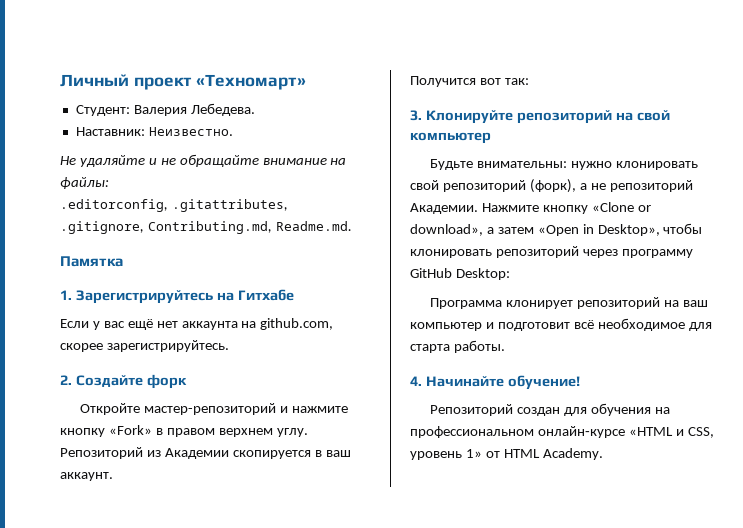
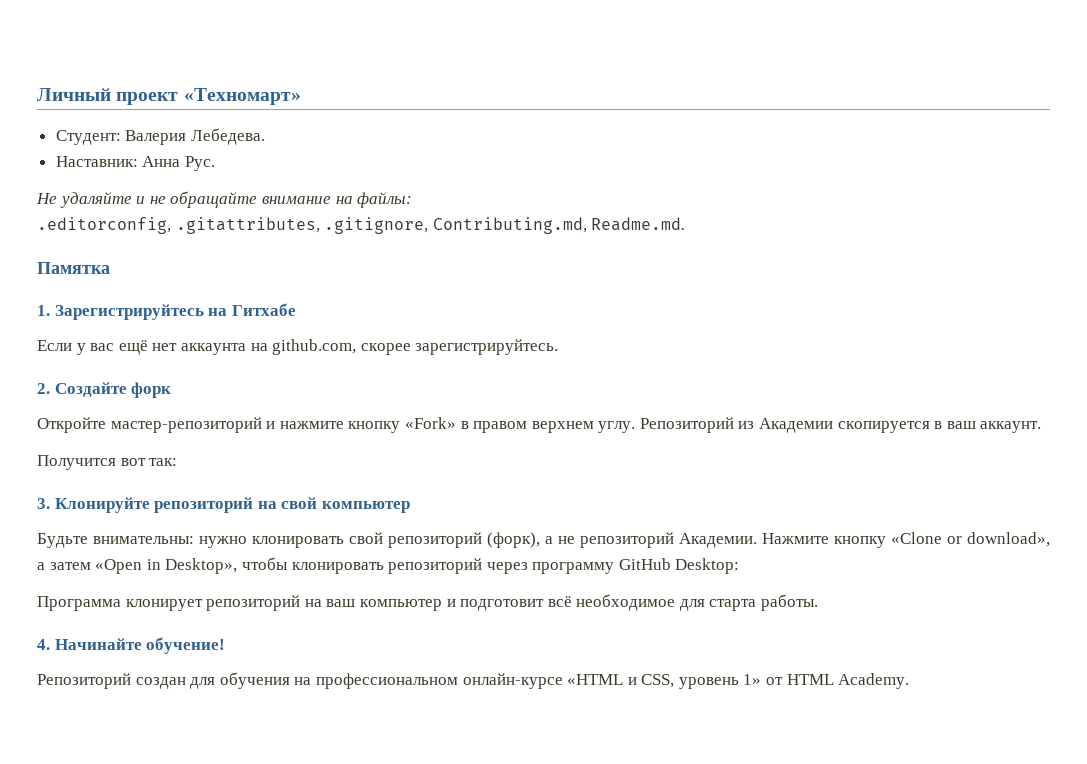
[148,127,233,136] Неизвестно. -> [142,156,215,171] Анна Рус.

